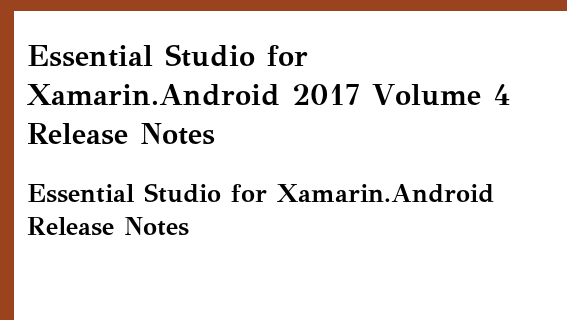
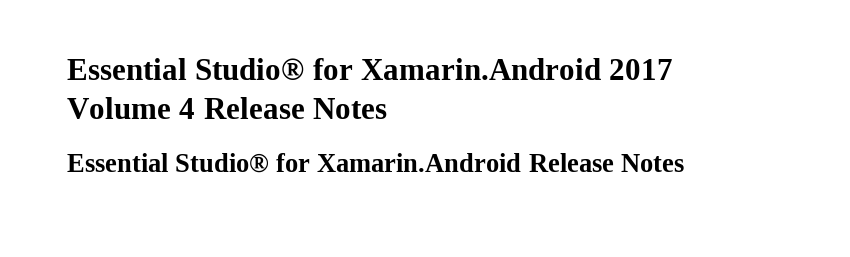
[27,44,255,67] Essential Studio -> [67,58,305,80] Essential Studio®
[144,183,221,203] Studio -> [175,153,270,173] Studio®

